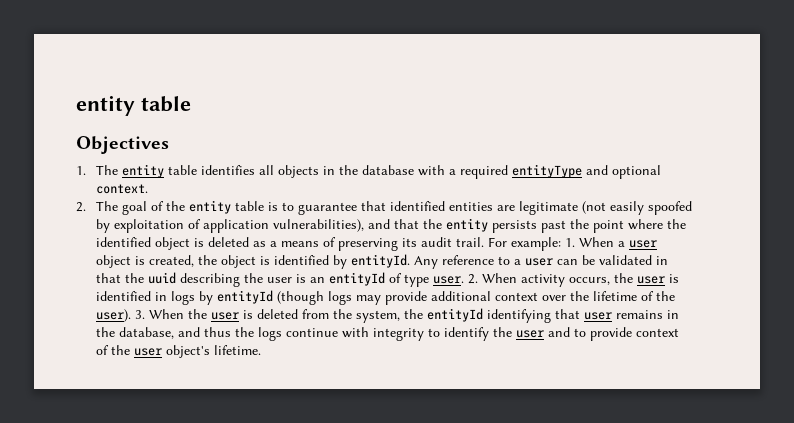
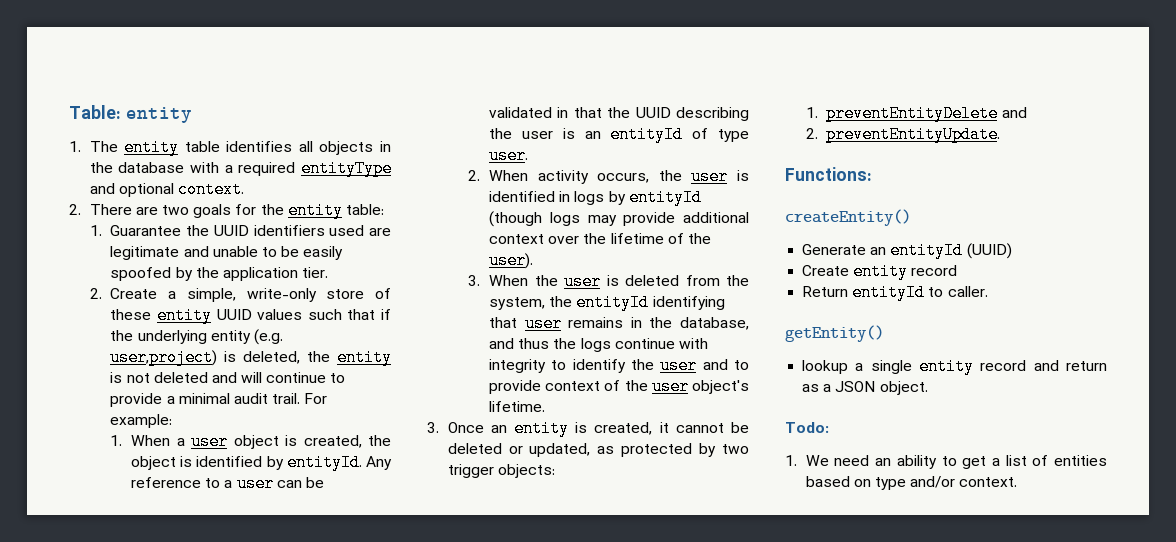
[76,95,191,116] [76,136,169,154] entity table // Objectives -> [69,105,192,123] Table: entity
[95,200,692,215] [95,218,686,233] [95,237,417,251] The goal of the entity table is to guarantee that identified entities are legitimate (not easily spoofed by exploitation of application vulnerabilities), and that the entity persists past the point where the identified object is deleted as a means of preserving its -> [89,202,384,219] [89,225,391,236] [110,246,344,260] [110,267,329,281] [89,288,391,302] [110,307,391,324] [110,329,283,345] [110,349,392,366] [110,372,346,383] [110,393,230,407] There are two goals for the entity table: // 1. Guarantee the UUID identifiers used are legitimate and unable to be easily spoofed by the application tier. // 2. Create a simple, write-only store of these entity UUID values such that if the underlying entity (e.g. user,project) is deleted, the entity is not deleted and will continue to provide a minimal
(561, 244) none -> (173, 421) //
[147,272,176,284] uuid -> [635,107,671,118] UUID
(464, 280) none -> (529, 155) //
(131, 315) none -> (534, 260) //
(261, 350) none -> [427,420,749,437] [447,443,749,457] [447,464,555,478] [805,105,1027,122] [805,126,1001,143] [785,167,872,181] [785,209,911,226] [802,242,1012,259] [802,263,958,280] [802,284,988,301] [785,325,884,342] [802,358,1107,375] [802,381,928,395] [785,422,829,433] [785,455,1107,469] [805,476,1018,490] // 3. Once an entity is created, it cannot be deleted or updated, as protected by two trigger objects: // 1. preventEntityDelete and // 2. preventEntityUpdate. // Functions: // createEntity() // Generate an entityId (UUID) // Create entity record // Return entityId to caller. // getEntity() // lookup a single entity record and return as a JSON object. // Todo: // 1. We need an ability to get a list of entities based on type and/or context.

